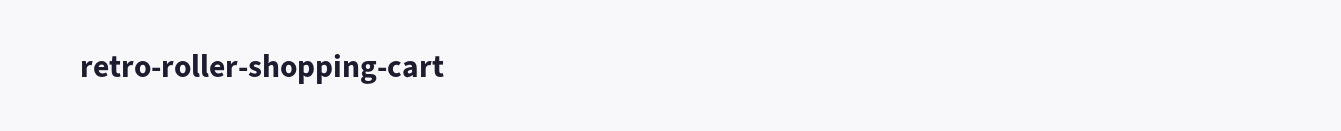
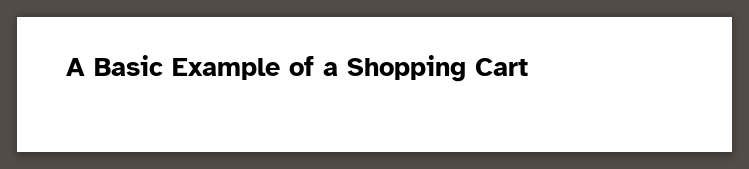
[80,54,444,84] retro-roller-shopping-cart -> [66,55,528,82] A Basic Example of a Shopping Cart

